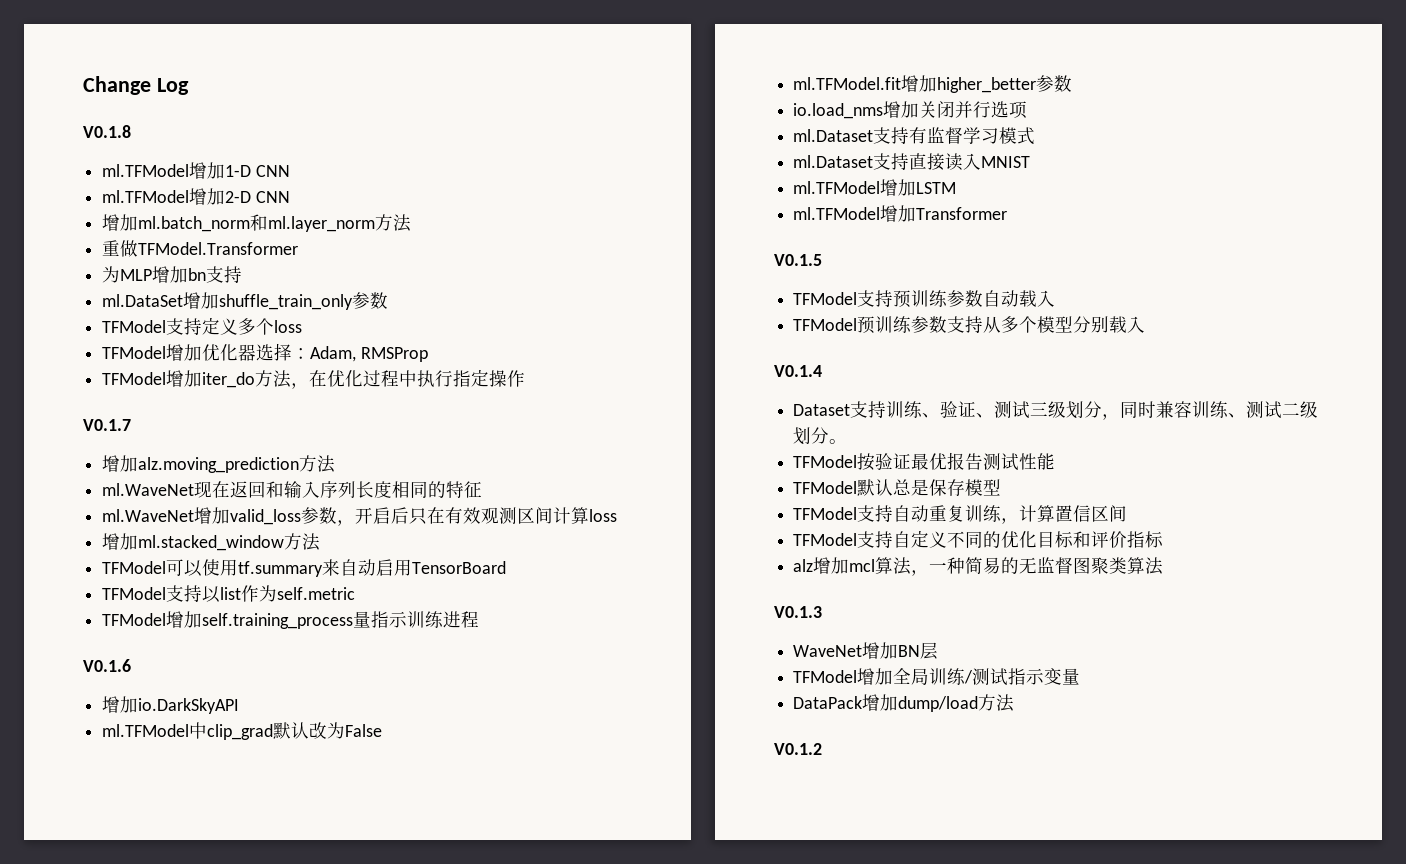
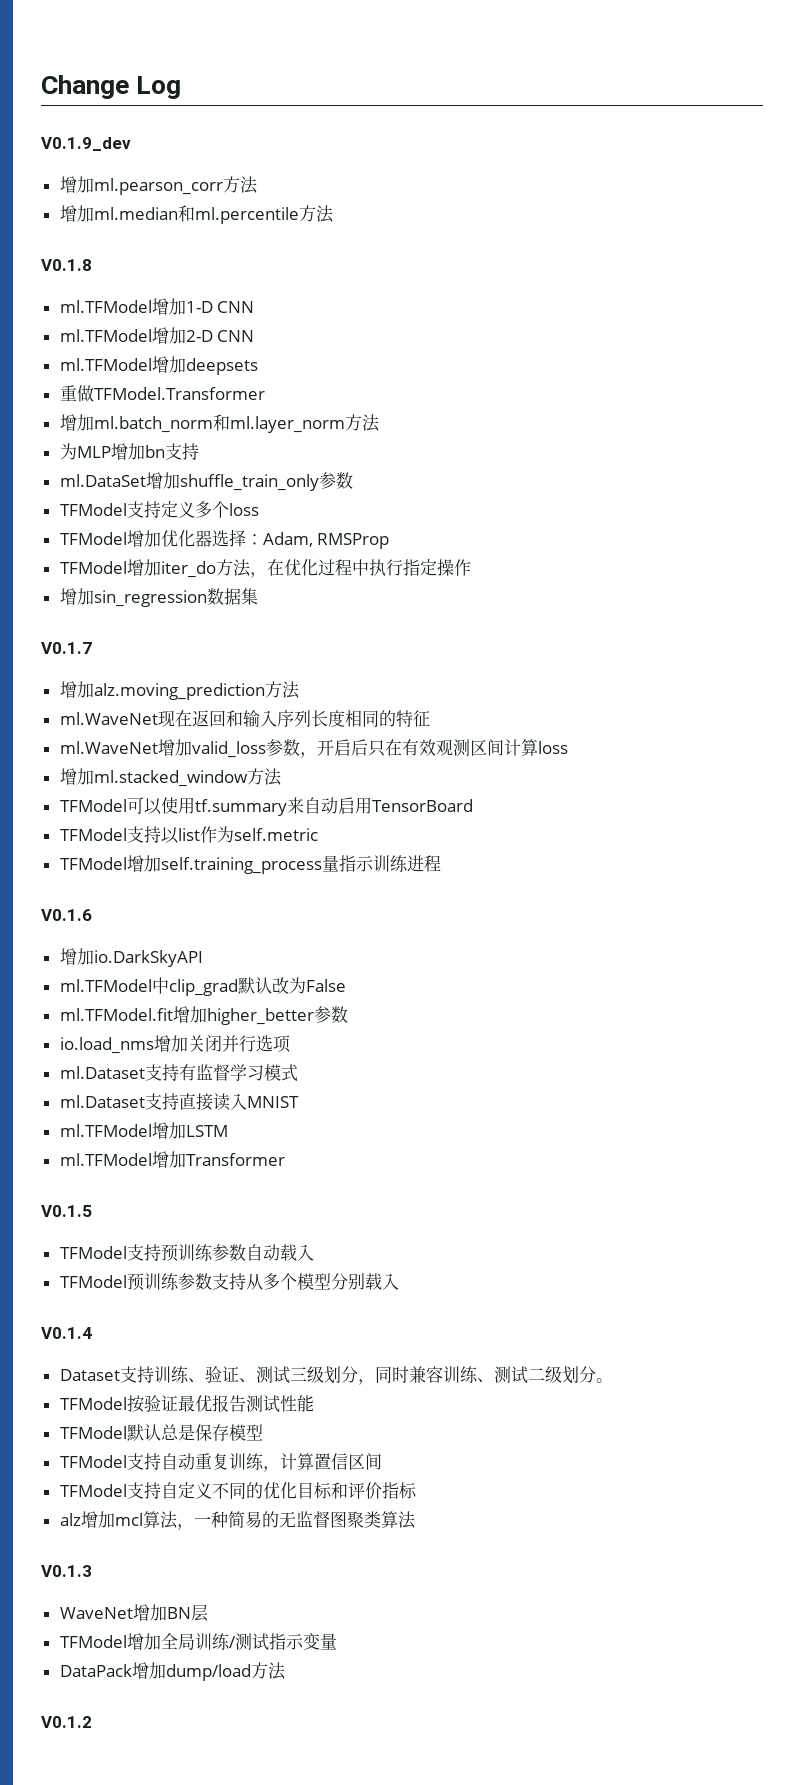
(189, 86) none -> [41,137,131,151] [59,176,258,195] [59,205,334,224] // V0.1.9_dev // 增加ml.pearson_corr方法 // 增加ml.median和ml.percentile方法
(290, 197) none -> [59,356,258,375] [59,385,265,402] // ml.TFModel增加deepsets // 重做TFModel.Transformer
[102,240,299,257] // 重做TFModel.Transformer -> (380, 423) none
(526, 378) none -> [59,588,258,607] // 增加sin_regression数据集

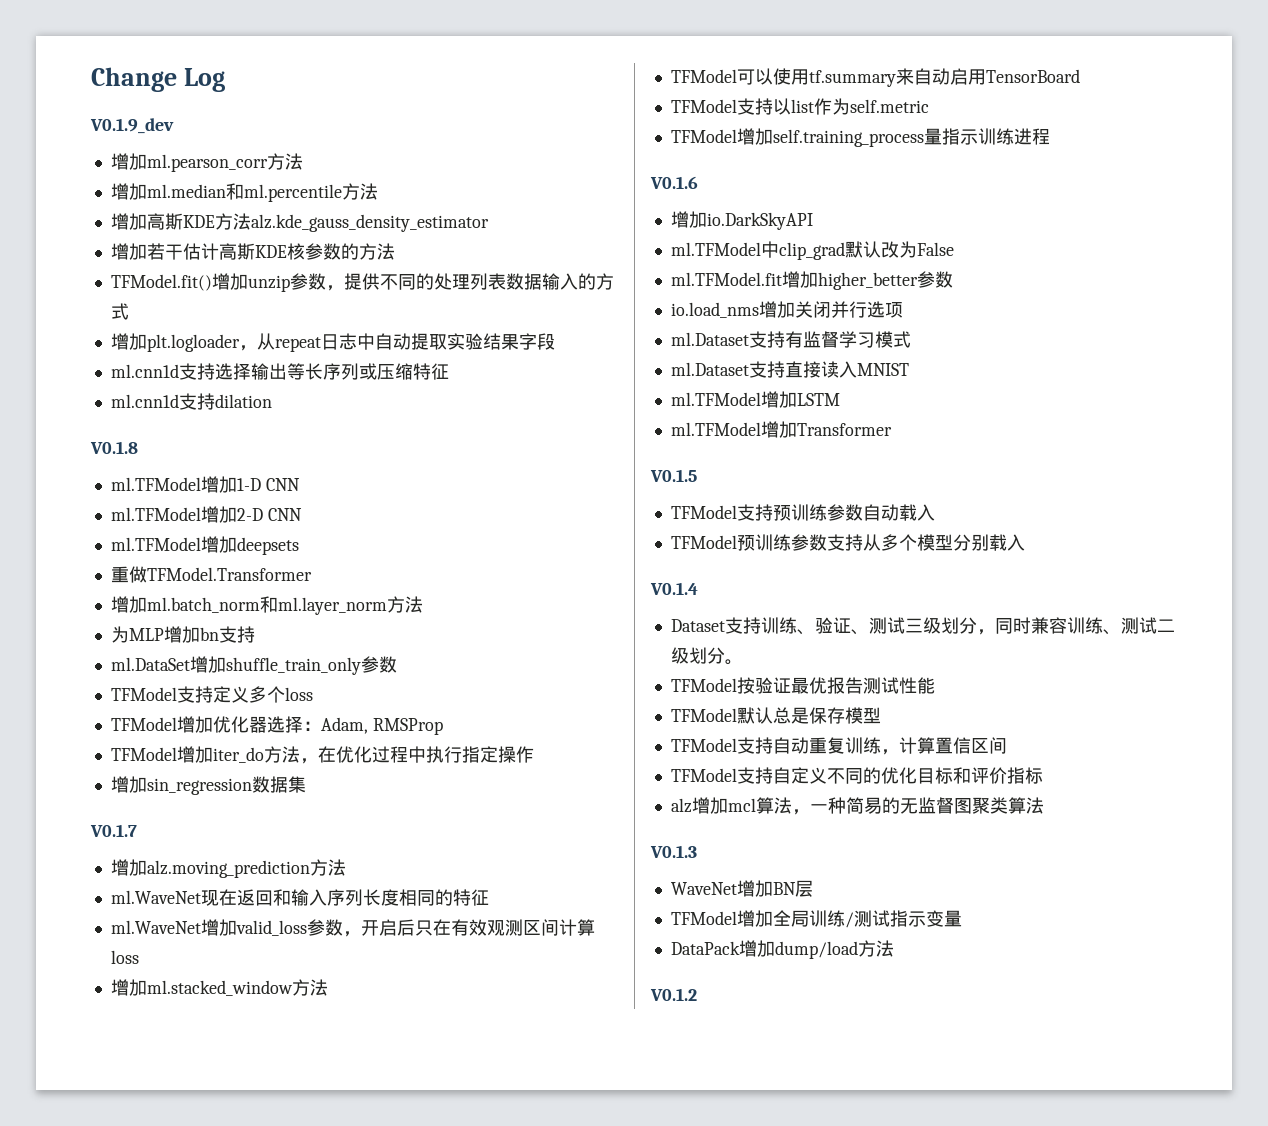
(334, 214) none -> [110,213,489,232] [110,243,395,260] [110,273,614,292] [110,303,129,320] [110,333,555,352] [110,363,449,380] [110,393,272,410] // 增加高斯KDE方法alz.kde_gauss_density_estimator // 增加若干估计高斯KDE核参数的方法 // TFModel.fit()增加unzip参数，提供不同的处理列表数据输入的方式 // 增加plt.logloader，从repeat日志中自动提取实验结果字段 // ml.cnn1d支持选择输出等长序列或压缩特征 // ml.cnn1d支持dilation

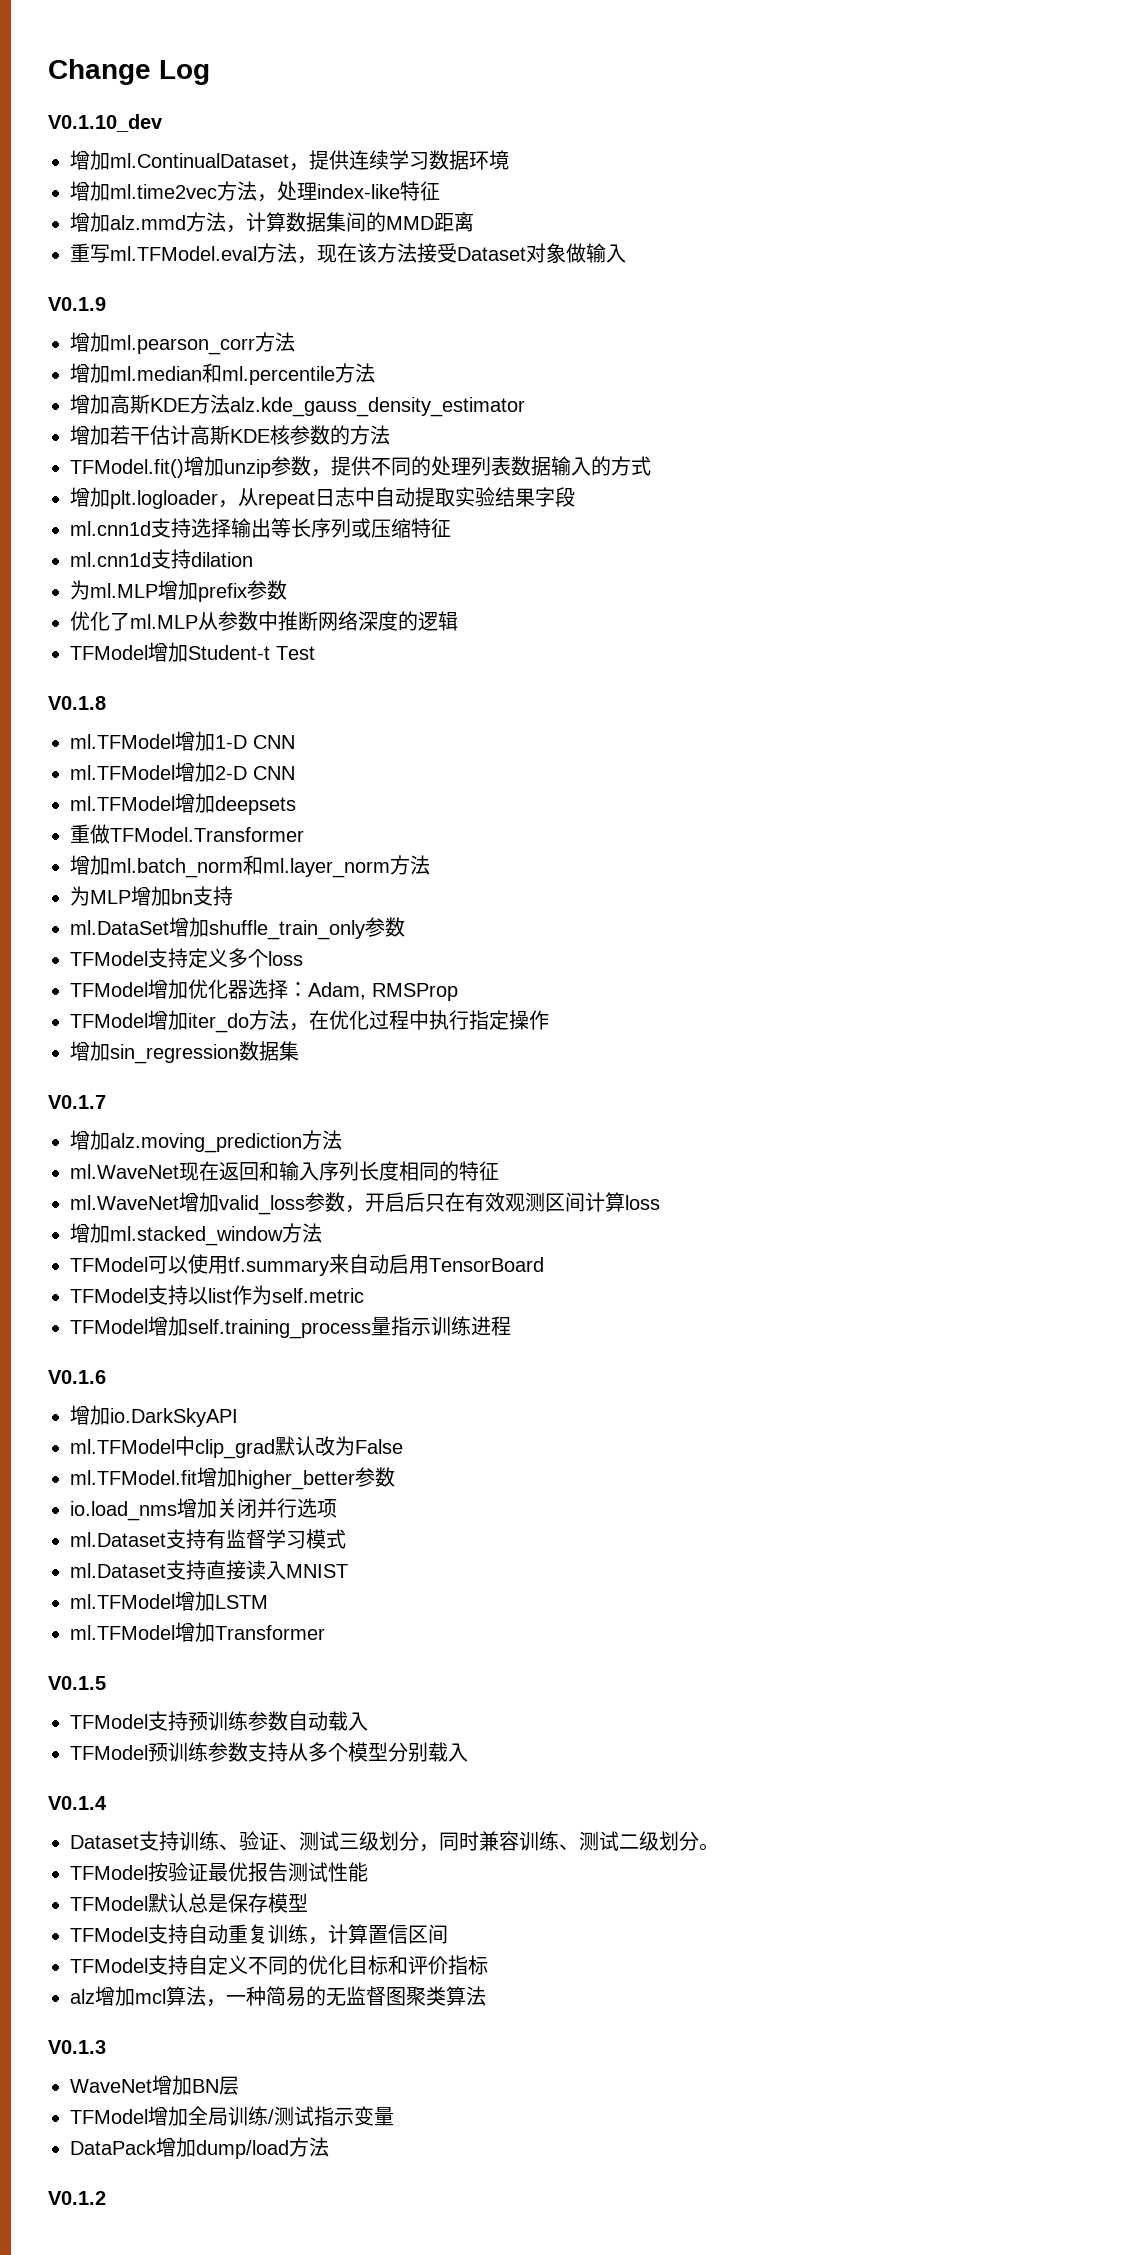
[90,118,174,134] V0.1.9_dev -> [48,114,163,132] [70,150,509,171] [70,181,440,202] [70,212,474,233] [70,243,626,264] [48,297,106,311] V0.1.10_dev // 增加ml.ContinualDataset，提供连续学习数据环境 // 增加ml.time2vec方法，处理index-like特征 // 增加alz.mmd方法，计算数据集间的MMD距离 // 重写ml.TFModel.eval方法，现在该方法接受Dataset对象做输入 // V0.1.9
(272, 401) none -> [70,580,287,602] [70,611,458,631] [70,642,315,662] // 为ml.MLP增加prefix参数 // 优化了ml.MLP从参数中推断网络深度的逻辑 // TFModel增加Student-t Test

